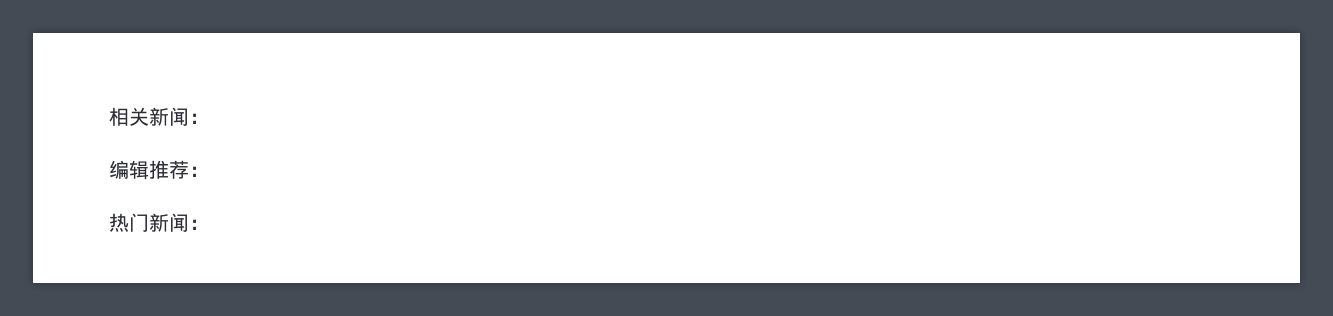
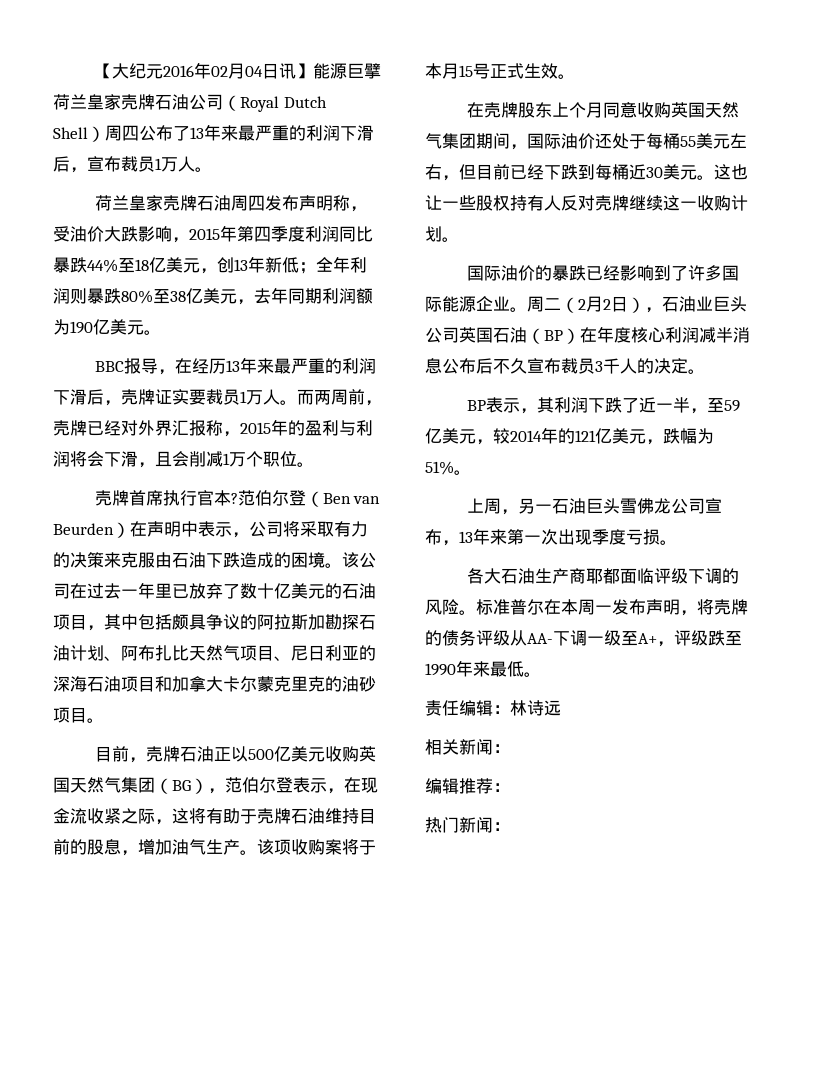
(109, 116) none -> [94,62,381,79] [53,94,327,112] [53,124,374,142] [53,156,212,173] [94,195,367,212] [53,225,373,243] [53,256,367,274] [53,287,373,305] [53,319,161,335] [94,357,376,375] [53,389,382,406] [53,419,373,437] [53,451,314,468] [94,490,381,507] [53,521,368,538] [53,552,376,568] [53,582,376,599] [53,614,376,631] [53,645,376,661] [53,676,376,692] [53,707,104,723] [94,746,376,763] [53,777,378,794] [53,808,376,825] [53,839,376,856] [425,63,575,79] [466,102,739,118] [425,133,747,150] [425,164,748,181] [425,195,748,211] [425,226,459,242] [466,265,739,281] [425,296,747,313] [425,326,750,344] [425,358,705,374] [466,397,740,414] [425,427,714,445] [425,461,471,475] [466,498,722,515] [425,528,677,546] [466,568,739,584] [425,599,748,616] [425,630,742,647] [425,660,541,677] [425,700,561,716] 【大纪元2016年02月04日讯】能源巨擘荷兰皇家壳牌石油公司（Royal Dutch Shell）周四公布了13年来最严重的利润下滑后，宣布裁员1万人。 // 荷兰皇家壳牌石油周四发布声明称，受油价大跌影响，2015年第四季度利润同比暴跌44%至18亿美元，创13年新低；全年利润则暴跌80%至38亿美元，去年同期利润额为190亿美元。 // BBC报导，在经历13年来最严重的利润下滑后，壳牌证实要裁员1万人。而两周前，壳牌已经对外界汇报称，2015年的盈利与利润将会下滑，且会削减1万个职位。 // 壳牌首席执行官本?范伯尔登（Ben van Beurden）在声明中表示，公司将采取有力的决策来克服由石油下跌造成的困境。该公司在过去一年里已放弃了数十亿美元的石油项目，其中包括颇具争议的阿拉斯加勘探石油计划、阿布扎比天然气项目、尼日利亚的深海石油项目和加拿大卡尔蒙克里克的油砂项目。 // 目前，壳牌石油正以500亿美元收购英国天然气集团（BG），范伯尔登表示，在现金流收紧之际，这将有助于壳牌石油维持目前的股息，增加油气生产。该项收购案将于本月15号正式生效。 // 在壳牌股东上个月同意收购英国天然气集团期间，国际油价还处于每桶55美元左右，但目前已经下跌到每桶近30美元。这也让一些股权持有人反对壳牌继续这一收购计划。 // 国际油价的暴跌已经影响到了许多国际能源企业。周二（2月2日），石油业巨头公司英国石油（BP）在年度核心利润减半消息公布后不久宣布裁员3千人的决定。 // BP表示，其利润下跌了近一半，至59亿美元，较2014年的121亿美元，跌幅为51%。 // 上周，另一石油巨头雪佛龙公司宣布，13年来第一次出现季度亏损。 // 各大石油生产商耶都面临评级下调的风险。标准普尔在本周一发布声明，将壳牌的债务评级从AA-下调一级至A+，评级跌至1990年来最低。 // 责任编辑：林诗远 //

